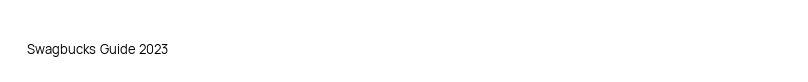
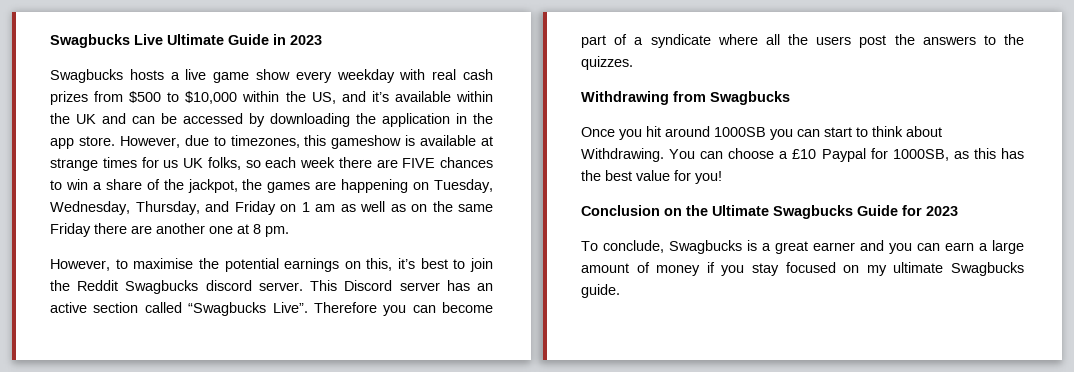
[27,44,169,57] Swagbucks Guide 2023 -> [50,34,322,48] [50,69,494,83] [50,91,493,105] [50,113,493,127] [50,135,493,149] [50,157,493,171] [50,179,494,193] [50,201,493,215] [50,223,289,237] [50,258,493,272] [50,280,494,294] [50,302,493,316] [581,34,1024,48] [581,56,633,70] [581,91,790,105] [581,126,942,140] [581,148,1024,162] [581,170,722,184] [581,205,958,219] [581,240,1024,254] [581,262,1024,276] [581,284,620,298] Swagbucks Live Ultimate Guide in 2023 // Swagbucks hosts a live game show every weekday with real cash prizes from $500 to $10,000 within the US, and it’s available within the UK and can be accessed by downloading the application in the app store. However, due to timezones, this gameshow is available at strange times for us UK folks, so each week there are FIVE chances to win a share of the jackpot, the games are happening on Tuesday, Wednesday, Thursday, and Friday on 1 am as well as on the same Friday there are another one at 8 pm. // However, to maximise the potential earnings on this, it’s best to join the Reddit Swagbucks discord server. This Discord server has an active section called “Swagbucks Live”. Therefore you can become part of a syndicate where all the users post the answers to the quizzes. // Withdrawing from Swagbucks // Once you hit around 1000SB you can start to think about Withdrawing. You can choose a £10 Paypal for 1000SB, as this has the best value for you! // Conclusion on the Ultimate Swagbucks Guide for 2023 // To conclude, Swagbucks is a great earner and you can earn a large amount of money if you stay focused on my ultimate Swagbucks guide.

